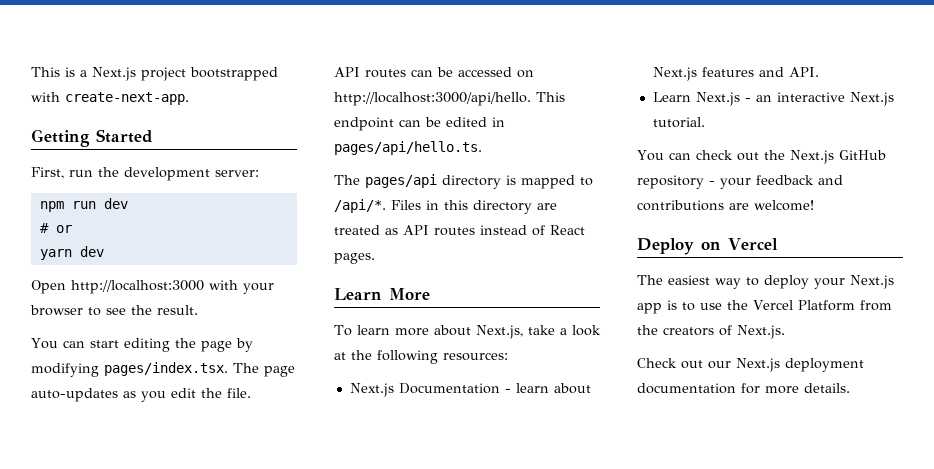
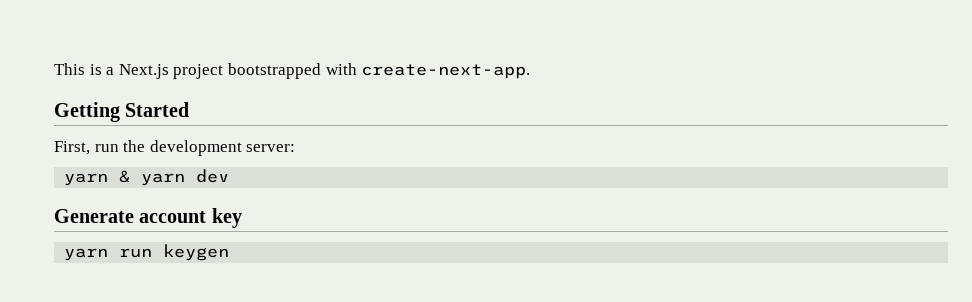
[39,198,128,212] [39,223,72,233] [39,246,104,260] [31,280,274,294] [30,305,198,316] [31,338,253,352] [31,362,295,377] [31,388,251,402] [334,67,534,78] [334,92,565,106] [334,117,505,131] [334,141,482,155] [334,174,593,189] [334,199,557,214] [334,225,585,236] [334,253,375,264] [334,288,430,300] [334,325,601,339] [334,350,508,364] [349,383,591,397] [652,67,819,81] [652,92,894,106] [652,117,705,128] [637,150,886,164] [637,175,843,189] [637,200,814,211] [637,238,778,255] [637,275,894,289] [637,300,892,314] [637,325,785,339] [637,358,864,372] [637,383,850,394] npm run dev // # or // yarn dev // Open http://localhost:3000 with your browser to see the result. // You can start editing the page by modifying pages/index.tsx. The page auto-updates as you edit the file. // API routes can be accessed on http://localhost:3000/api/hello. This endpoint can be edited in pages/api/hello.ts. // The pages/api directory is mapped to /api/*. Files in this directory are treated as API routes instead of React pages. // Learn More // To learn more about Next.js, take a look at the following resources: // Next.js Documentation - learn about Next.js features and API. // Learn Next.js - an interactive Next.js tutorial. // You can check out the Next.js GitHub repository - your feedback and contributions are welcome! // Deploy on Vercel // The easiest way to deploy your Next.js app is to use the Vercel Platform from the creators of Next.js. // Check out our Next.js deployment documentation for more details. -> [64,169,230,186] [54,208,242,228] [64,244,230,261] yarn & yarn dev // Generate account key // yarn run keygen

